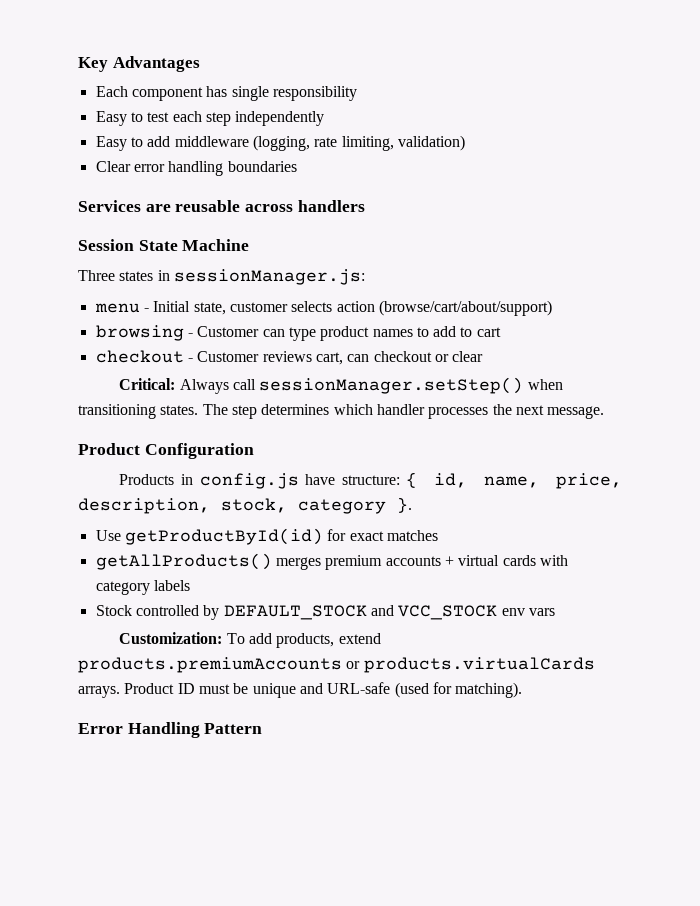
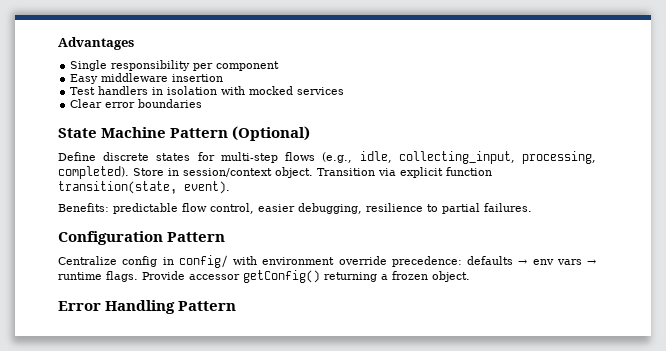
[78,57,108,72] Key -> (58, 43) none
[95,86,357,101] [95,111,325,126] [95,135,465,151] Each component has single responsibility // Easy to test each step independently // Easy to add middleware (logging, rate limiting, validation) -> [70,60,280,71] [70,73,224,84] [70,86,345,95] Single responsibility per component // Easy middleware insertion // Test handlers in isolation with mocked services
[168,161,224,176] handling -> (136, 105) none
[78,200,365,212] [78,239,250,251] [78,269,365,285] [94,300,552,316] [95,325,501,341] [95,350,484,365] [119,377,563,394] [78,404,605,419] [78,443,254,459] [119,472,622,489] [78,497,412,514] [95,528,438,545] [95,553,568,570] [95,580,190,595] [95,605,555,620] [119,632,381,648] [78,657,595,673] [78,682,523,698] Services are reusable across handlers // Session State Machine // Three states in sessionManager.js: // menu - Initial state, customer selects action (browse/cart/about/support) // browsing - Customer can type product names to add to cart // checkout - Customer reviews cart, can checkout or clear // Critical: Always call sessionManager.setStep() when transitioning states. The step determines which handler processes the next message. // Product Configuration // Products in config.js have structure: { id, name, price, description, stock, category }. // Use getProductById(id) for exact matches // getAllProducts() merges premium accounts + virtual cards with category labels // Stock controlled by DEFAULT_STOCK and VCC_STOCK env vars // Customization: To add products, extend products.premiumAccounts or products.virtualCards arrays. Product ID must be unique and URL-safe (used for matching). -> [58,126,311,141] [58,151,596,164] [58,166,492,179] [58,181,230,194] [58,203,532,214] [58,231,226,245] [58,255,596,268] [58,270,470,283] State Machine Pattern (Optional) // Define discrete states for multi-step flows (e.g., idle, collecting_input, processing, completed). Store in session/context object. Transition via explicit function transition(state, event). // Benefits: predictable flow control, easier debugging, resilience to partial failures. // Configuration Pattern // Centralize config in config/ with environment override precedence: defaults → env vars → runtime flags. Provide accessor getConfig() returning a frozen object.

